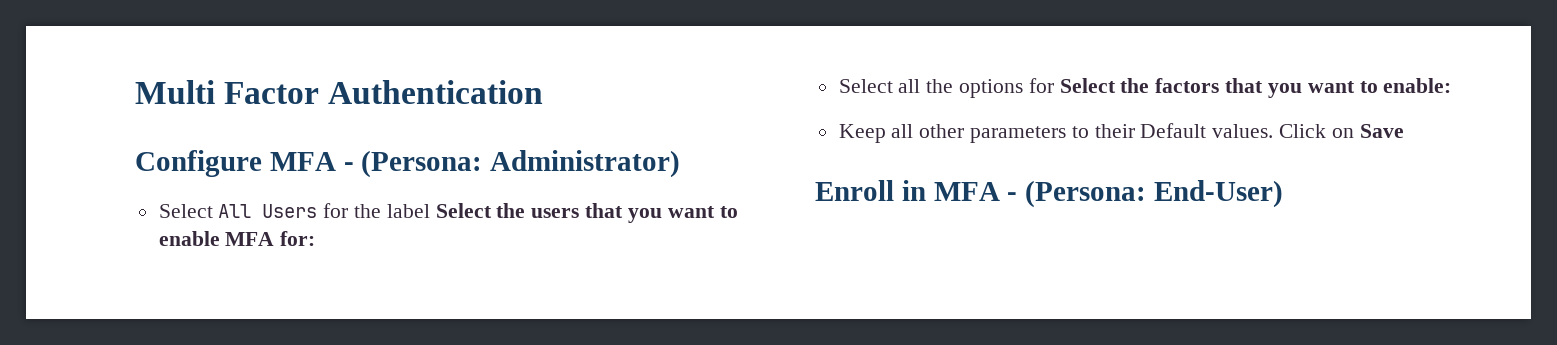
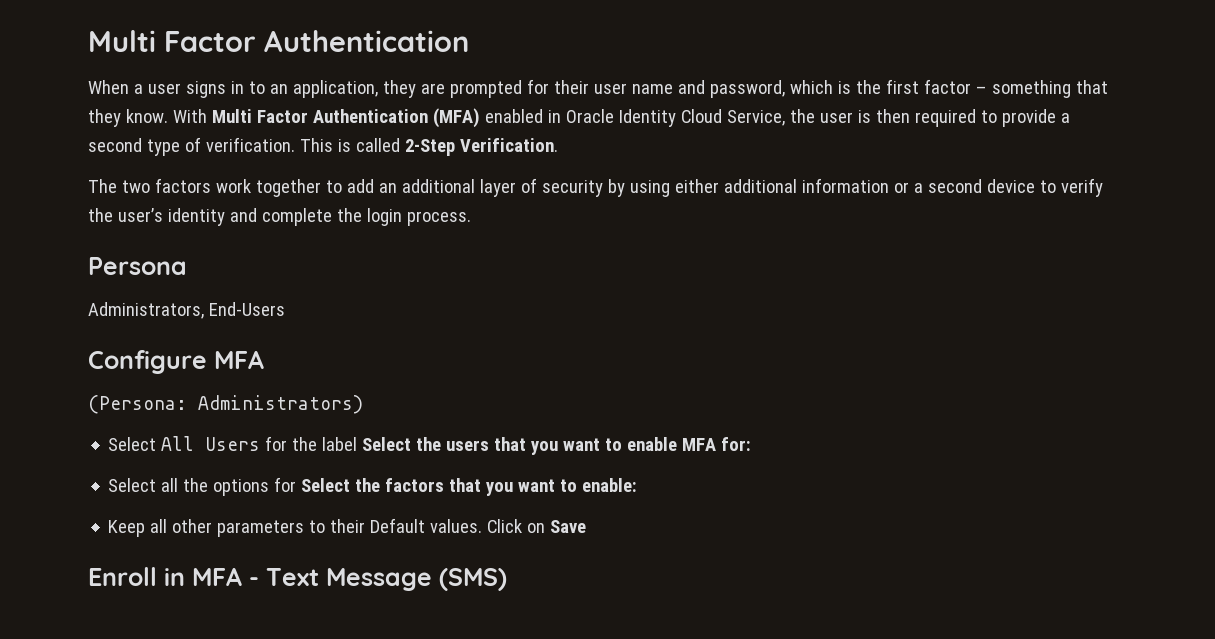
[135,80,544,104] Multi Factor Authentication -> [88,30,469,52] [88,79,1108,98] [88,108,1070,128] [88,137,558,156] [88,178,1103,197] [88,208,471,226] [88,257,187,275] [88,302,285,319] Multi Factor Authentication // When a user signs in to an application, they are prompted for their user name and password, which is the first factor – something that they know. With Multi Factor Authentication (MFA) enabled in Oracle Identity Cloud Service, the user is then required to provide a second type of verification. This is called 2-Step Verification. // The two factors work together to add an additional layer of security by using either additional information or a second device to verify the user’s identity and complete the login process. // Persona // Administrators, End-Users
[343,150,681,178] - (Persona: Administrator) -> [88,395,363,414] // (Persona: Administrators)
[1025,180,1284,208] (Persona: End-User) -> [266,568,507,591] Text Message (SMS)

